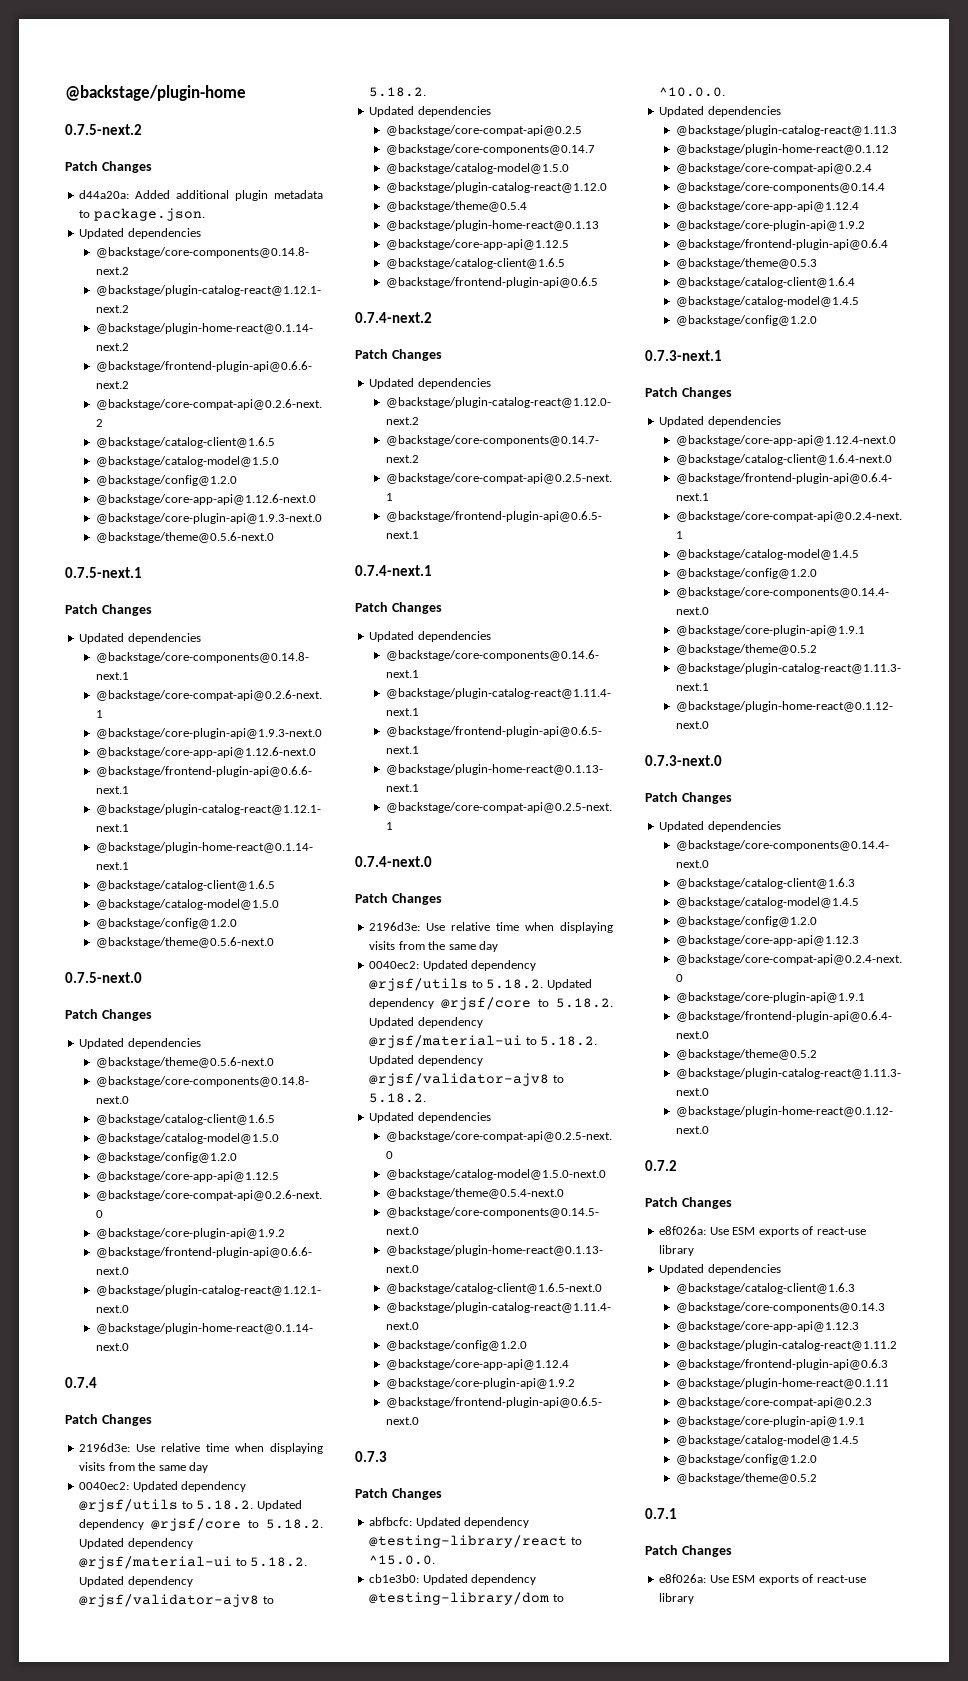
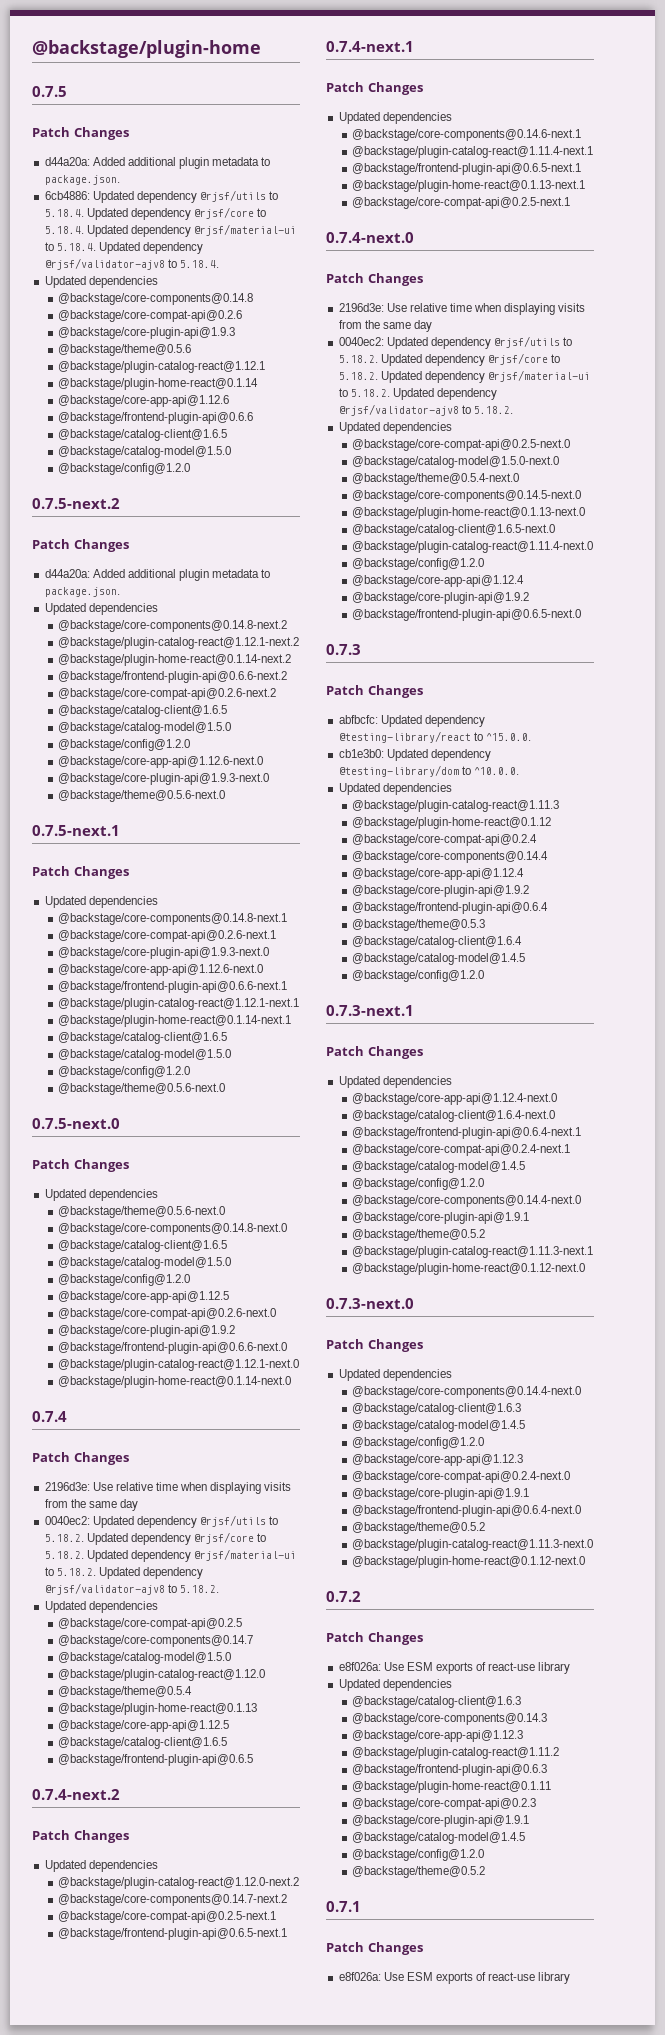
(246, 93) none -> [32,86,67,97] [32,127,129,140] [44,157,271,169] [44,175,120,185] [44,190,279,203] [44,207,267,220] [44,224,296,237] [44,242,203,254] [44,258,219,270] [44,276,158,288] [58,293,254,305] [58,310,243,322] [58,327,236,339] [58,344,192,356] [58,361,266,373] [58,378,259,390] [58,395,230,407] [58,412,254,424] [58,429,228,441] [58,446,232,458] [58,463,191,475] // 0.7.5 // Patch Changes // d44a20a: Added additional plugin metadata to package.json. // 6cb4886: Updated dependency @rjsf/utils to 5.18.4. Updated dependency @rjsf/core to 5.18.4. Updated dependency @rjsf/material-ui to 5.18.4. Updated dependency @rjsf/validator-ajv8 to 5.18.4. // Updated dependencies // @backstage/core-components@0.14.8 // @backstage/core-compat-api@0.2.6 // @backstage/core-plugin-api@1.9.3 // @backstage/theme@0.5.6 // @backstage/plugin-catalog-react@1.12.1 // @backstage/plugin-home-react@0.1.14 // @backstage/core-app-api@1.12.6 // @backstage/frontend-plugin-api@0.6.6 // @backstage/catalog-client@1.6.5 // @backstage/catalog-model@1.5.0 // @backstage/config@1.2.0

